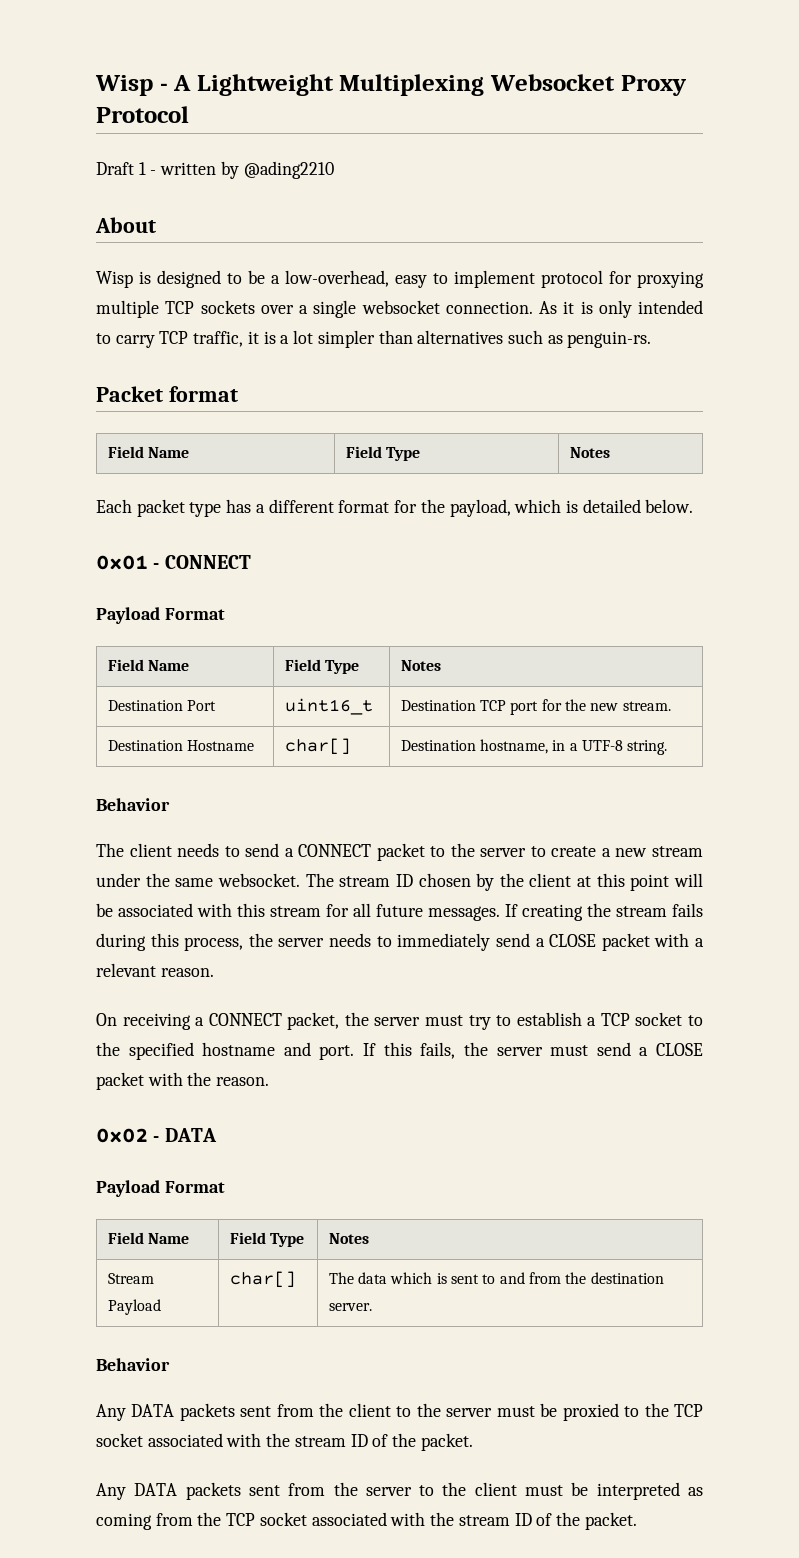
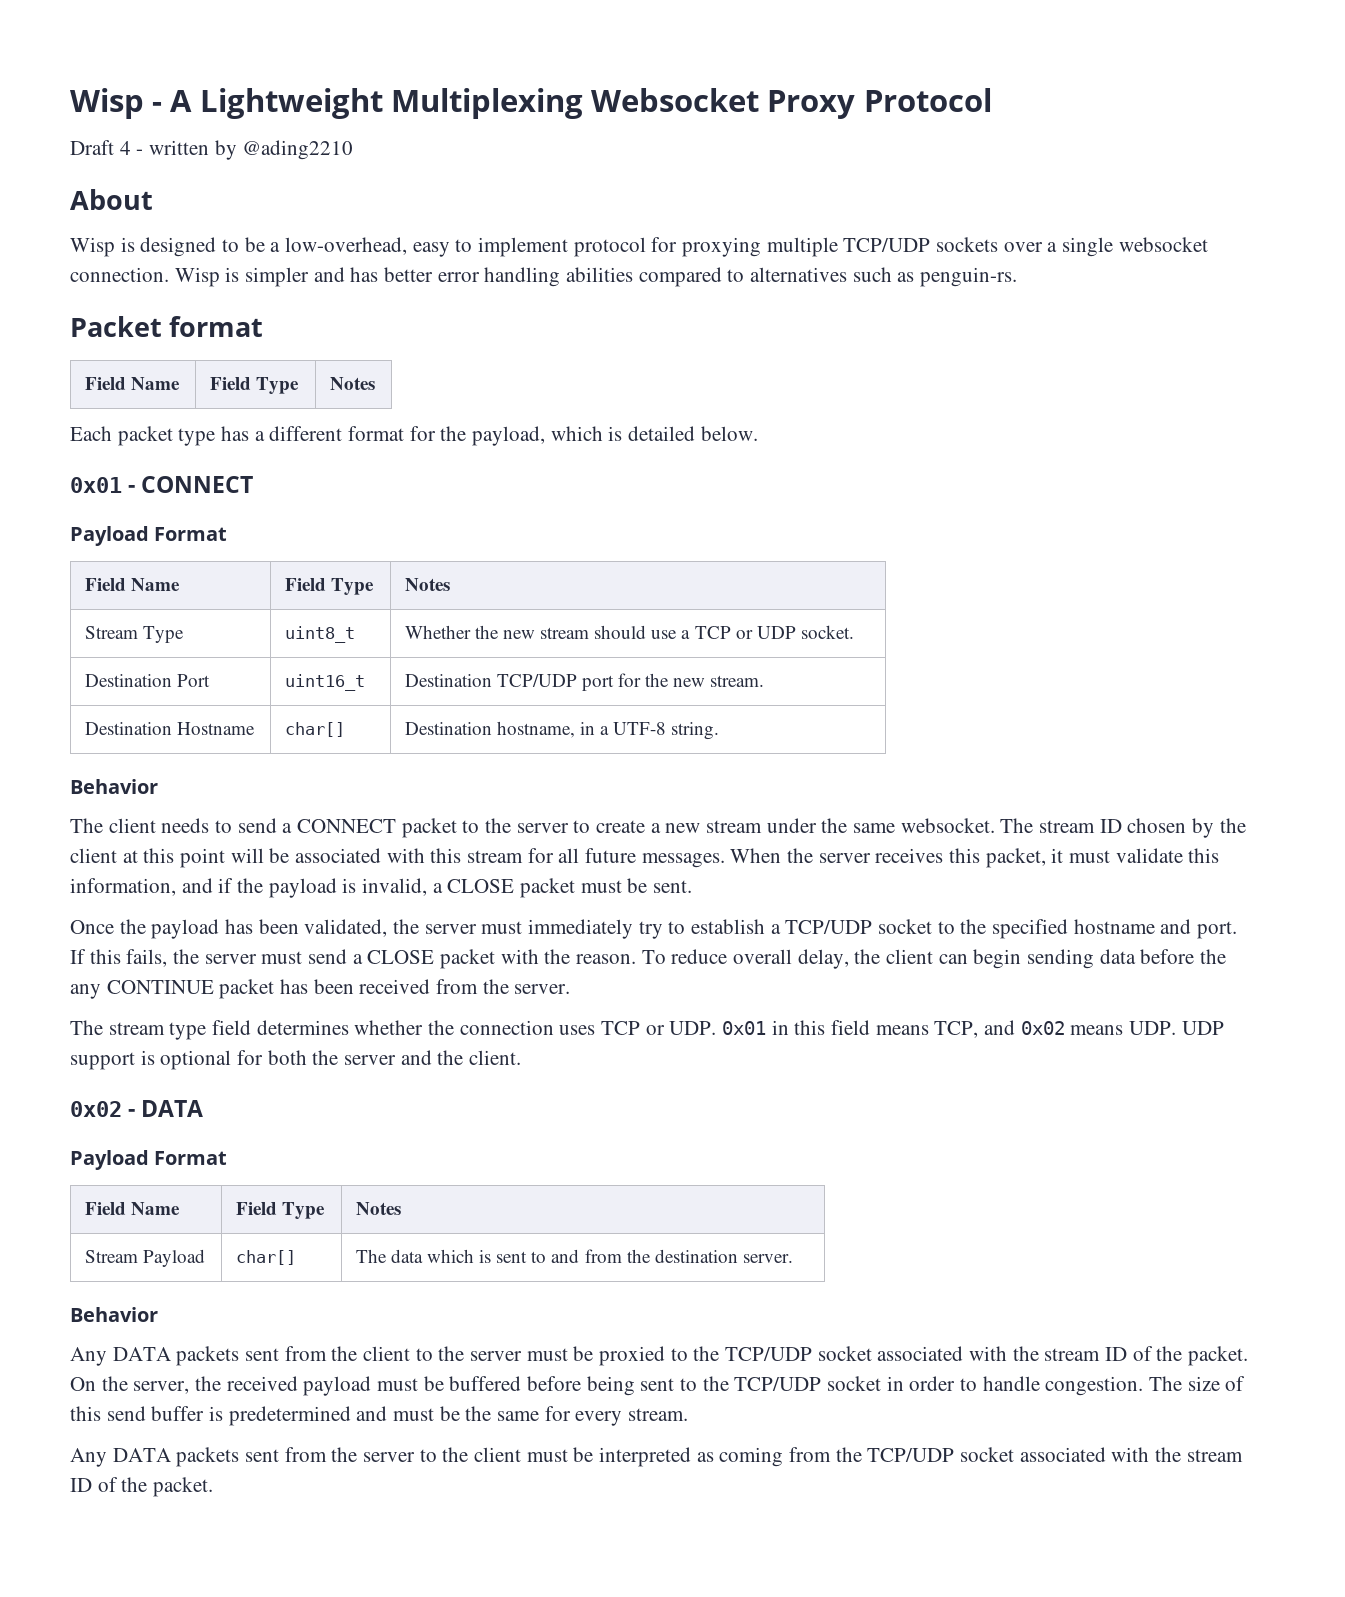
[138,162,146,175] 1 -> [119,141,131,155] 4
[165,301,195,314] TCP -> [843,238,931,252] TCP/UDP
[539,300,703,318] [96,330,413,348] As it is only intended to carry TCP traffic, it is a lot simpler than -> [174,267,745,287] Wisp is simpler and has better error handling abilities compared to
(441, 665) none -> [84,626,184,643] [284,626,355,643] [404,625,854,639] // Stream Type | uint8_t | Whether the new stream should use a TCP or UDP socket.
[480,700,507,711] TCP -> [496,674,577,687] TCP/UDP
[505,903,703,921] [96,933,705,951] [96,963,214,977] [96,1012,463,1030] If creating the stream fails during this process, the server needs to immediately send a CLOSE packet with a relevant reason. // On receiving a CONNECT packet, the server must -> [730,848,1220,868] [70,878,693,898] [70,919,634,939] When the server receives this packet, it must validate this information, and if the payload is invalid, a CLOSE packet must be sent. // Once the payload has been validated, the server must immediately
[600,1013,630,1026] TCP -> [785,920,873,934] TCP/UDP
(270, 1081) none -> [641,949,1227,969] [70,979,571,999] [70,1020,1224,1040] [70,1050,522,1070] To reduce overall delay, the client can begin sending data before the any CONTINUE packet has been received from the server. // The stream type field determines whether the connection uses TCP or UDP. 0x01 in this field means TCP, and 0x02 means UDP. UDP support is optional for both the server and the client.
[674,1404,703,1417] [96,1433,473,1451] TCP socket associated with the stream ID of the packet. -> [725,1346,1249,1366] [70,1376,1246,1396] [70,1406,689,1426] TCP/UDP socket associated with the stream ID of the packet. On the server, the received payload must be buffered before being sent to the TCP/UDP socket in order to handle congestion. The size of this send buffer is predetermined and must be the same for every stream.
[226,1513,256,1526] TCP -> [867,1448,955,1462] TCP/UDP

